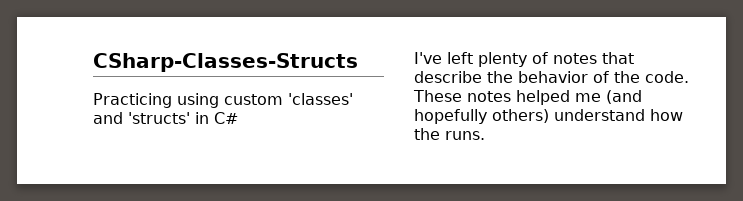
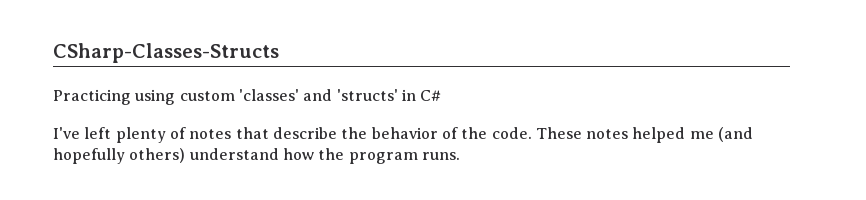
(440, 134) none -> [348,152,418,164] program

